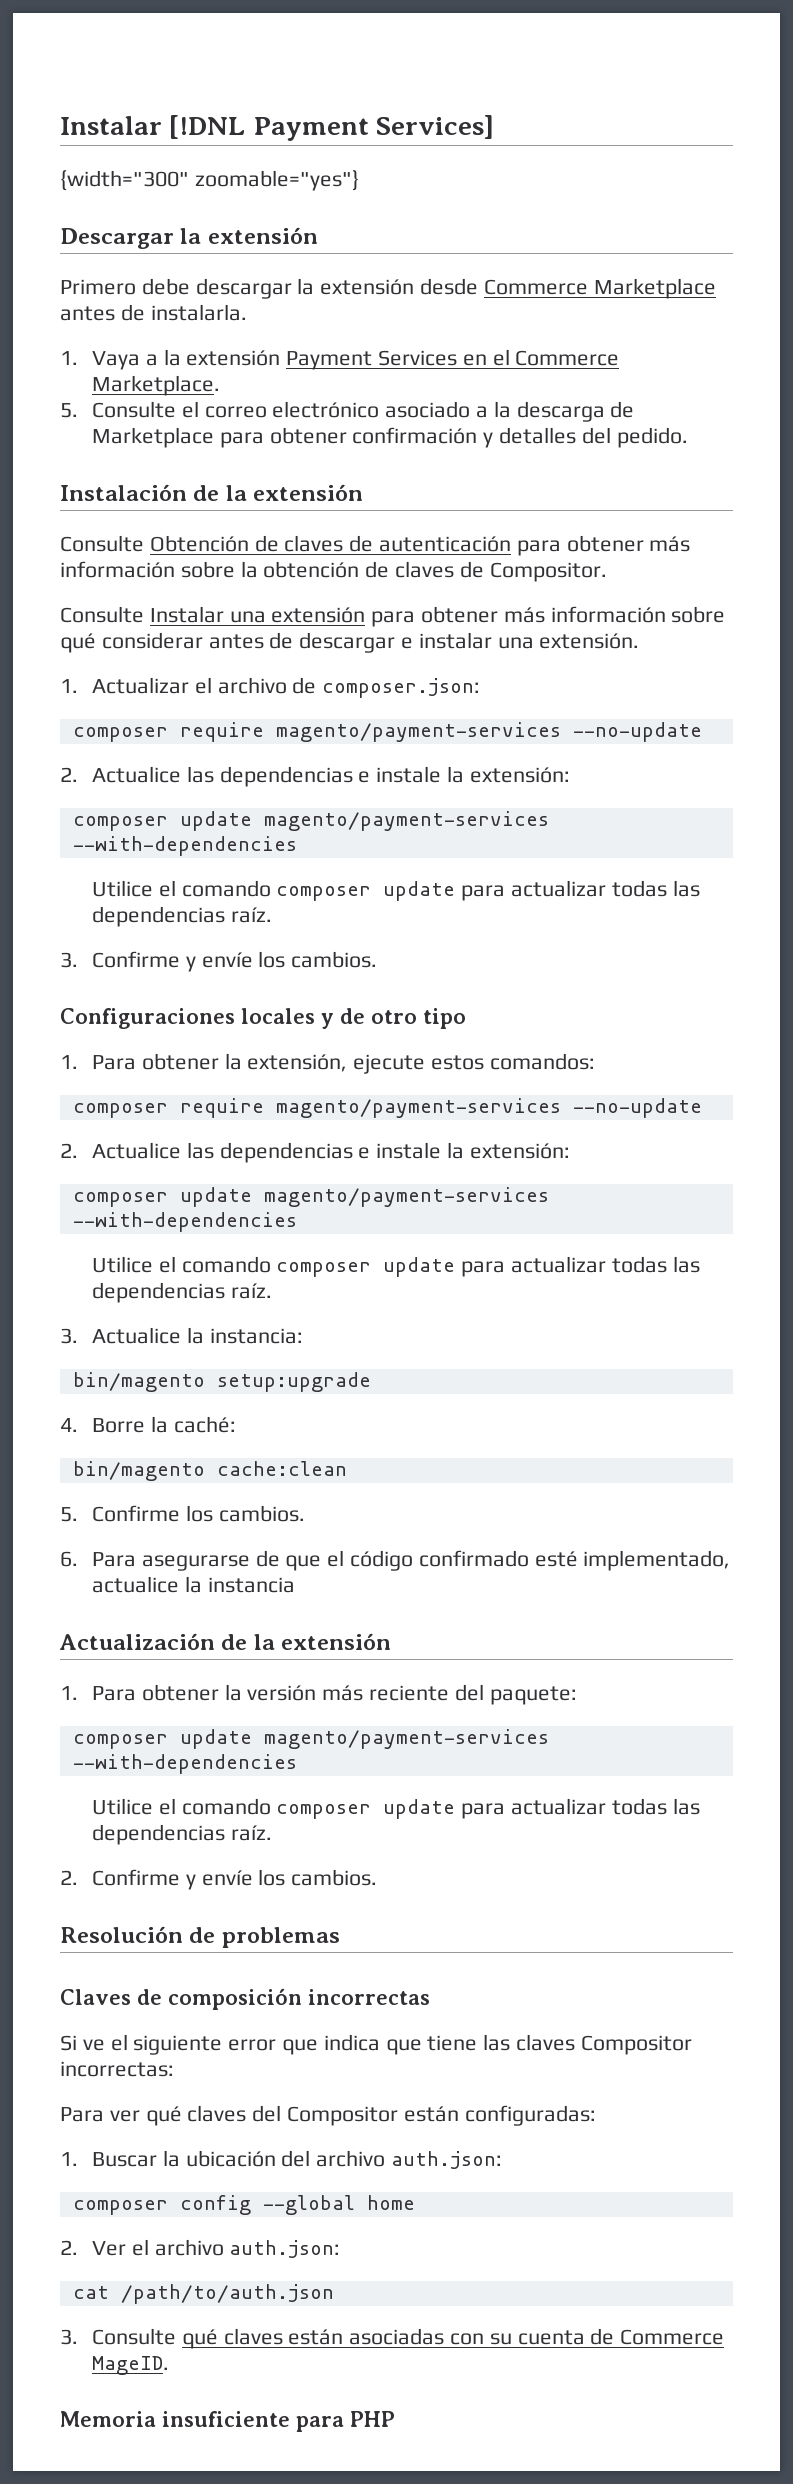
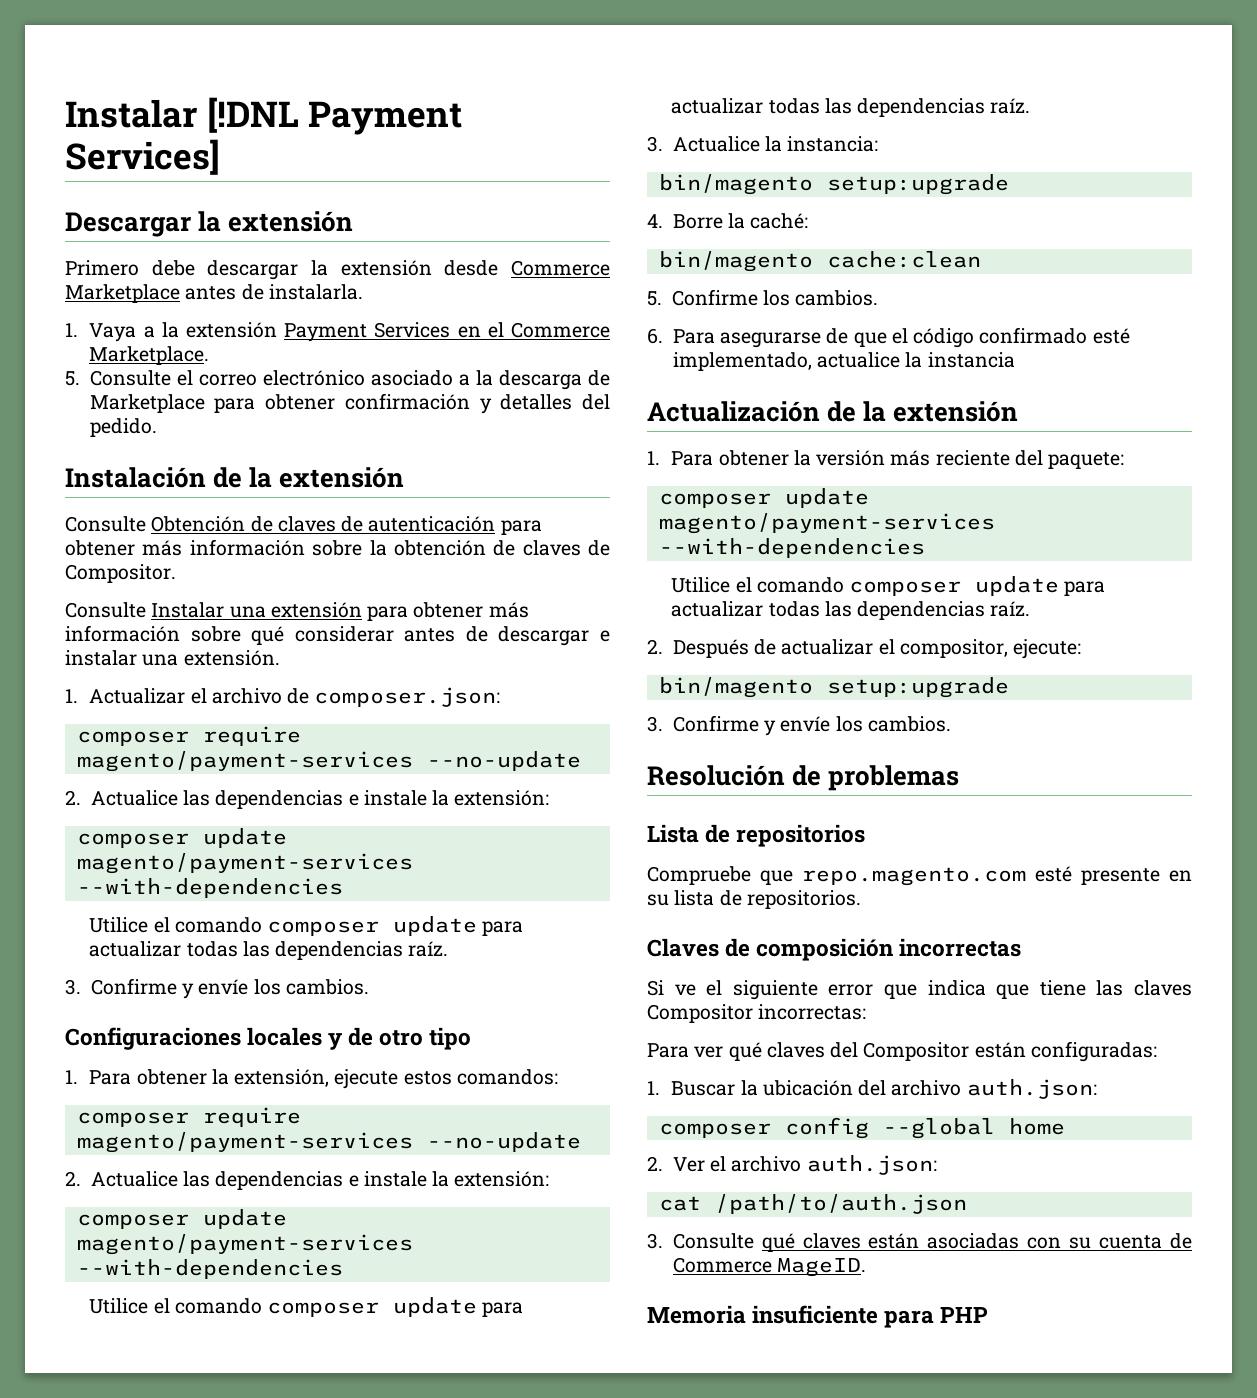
[60,170,359,191] // {width="300" zoomable="yes"} -> (220, 157) none
(78, 1877) none -> [672,639,1082,659] [658,677,1009,698] [647,716,663,732] Después de actualizar el compositor, ejecute: // bin/magento setup:upgrade // 3.
(340, 1937) none -> [647,824,866,847] [647,866,1192,886] [647,890,861,909] // Lista de repositorios // Compruebe que repo.magento.com esté presente en su lista de repositorios.

